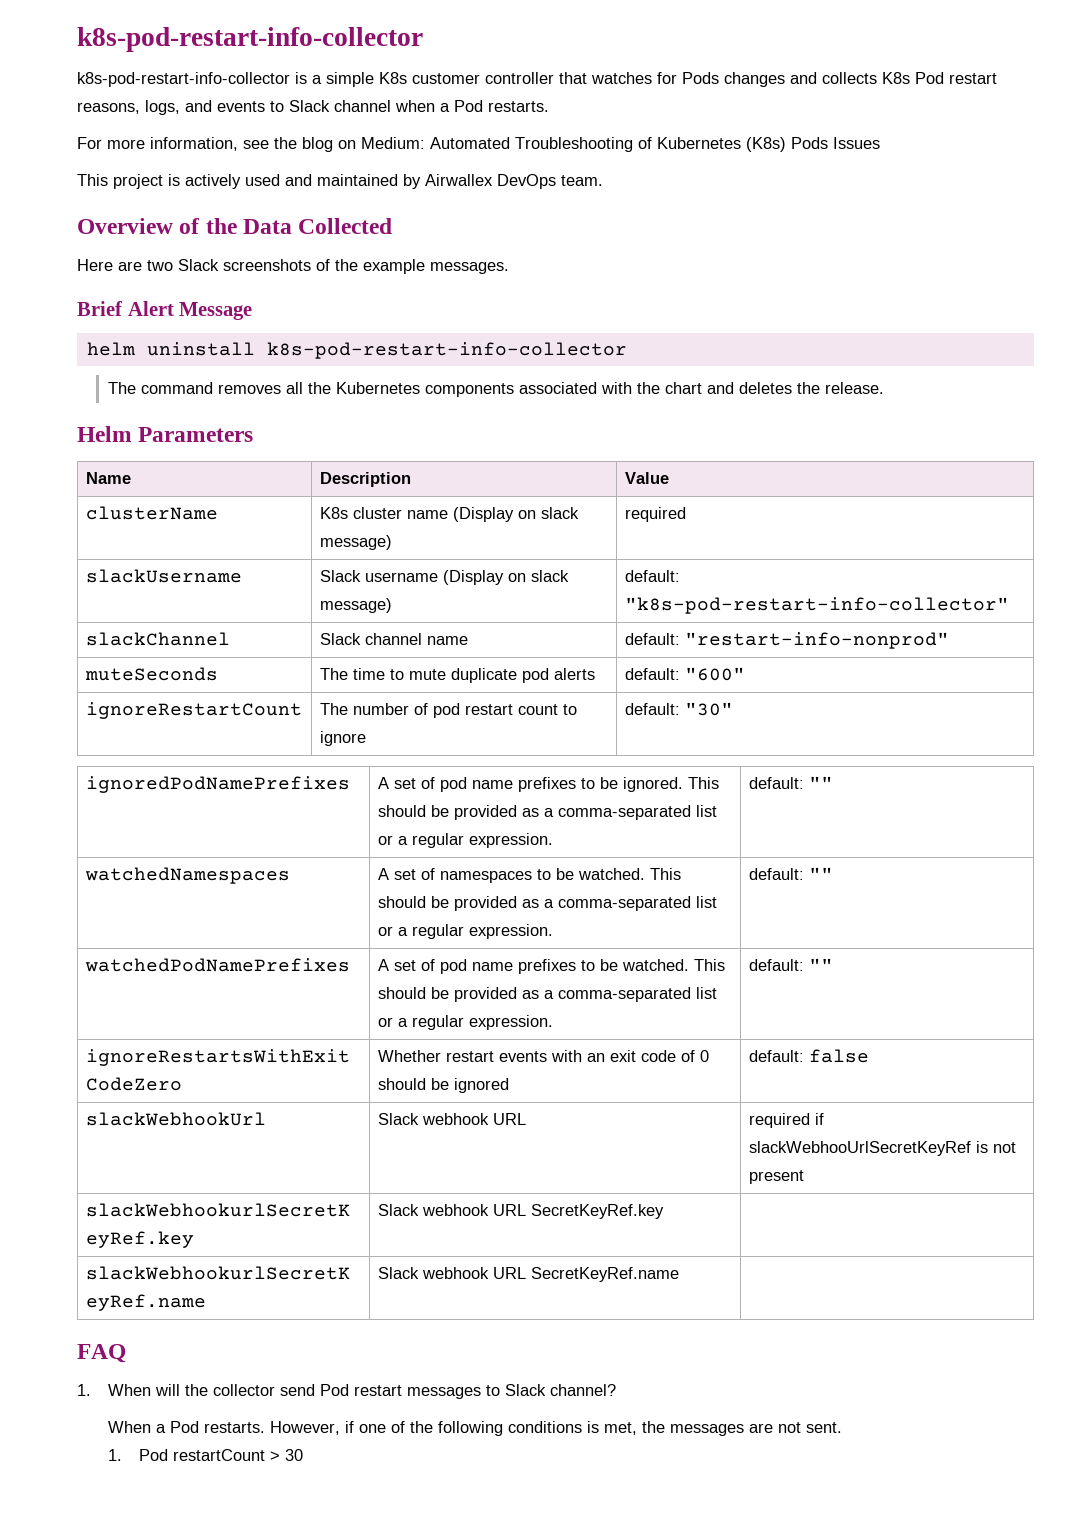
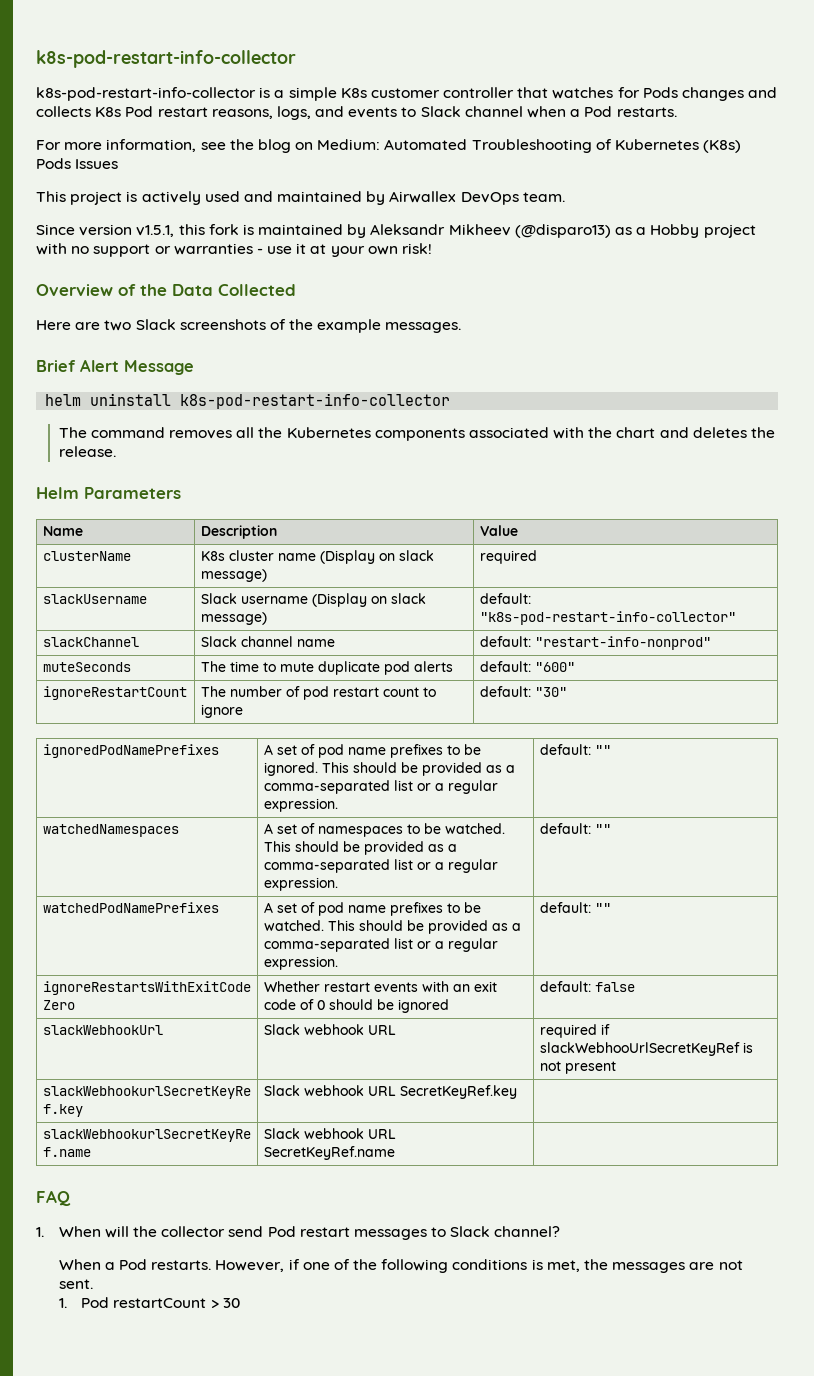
(603, 180) none -> [36,224,756,238] [36,243,433,257] // Since version v1.5.1, this fork is maintained by Aleksandr Mikheev (@disparo13) as a Hobby project with no support or warranties - use it at your own risk!

